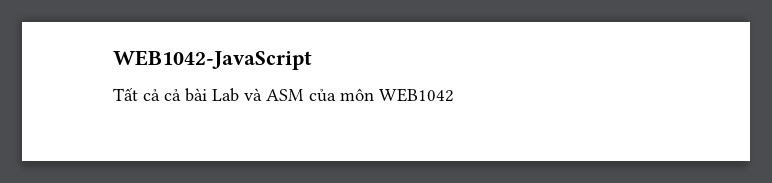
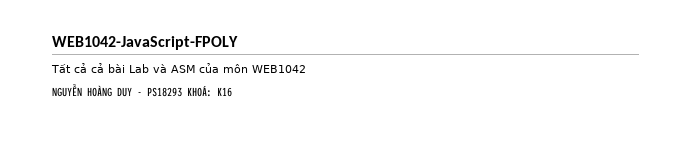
[113,50,312,70] WEB1042-JavaScript -> [52,36,238,50] WEB1042-JavaScript-FPOLY
(454, 95) none -> [52,84,232,97] // NGUYỄN HOÀNG DUY - PS18293 KHOÁ: K16

